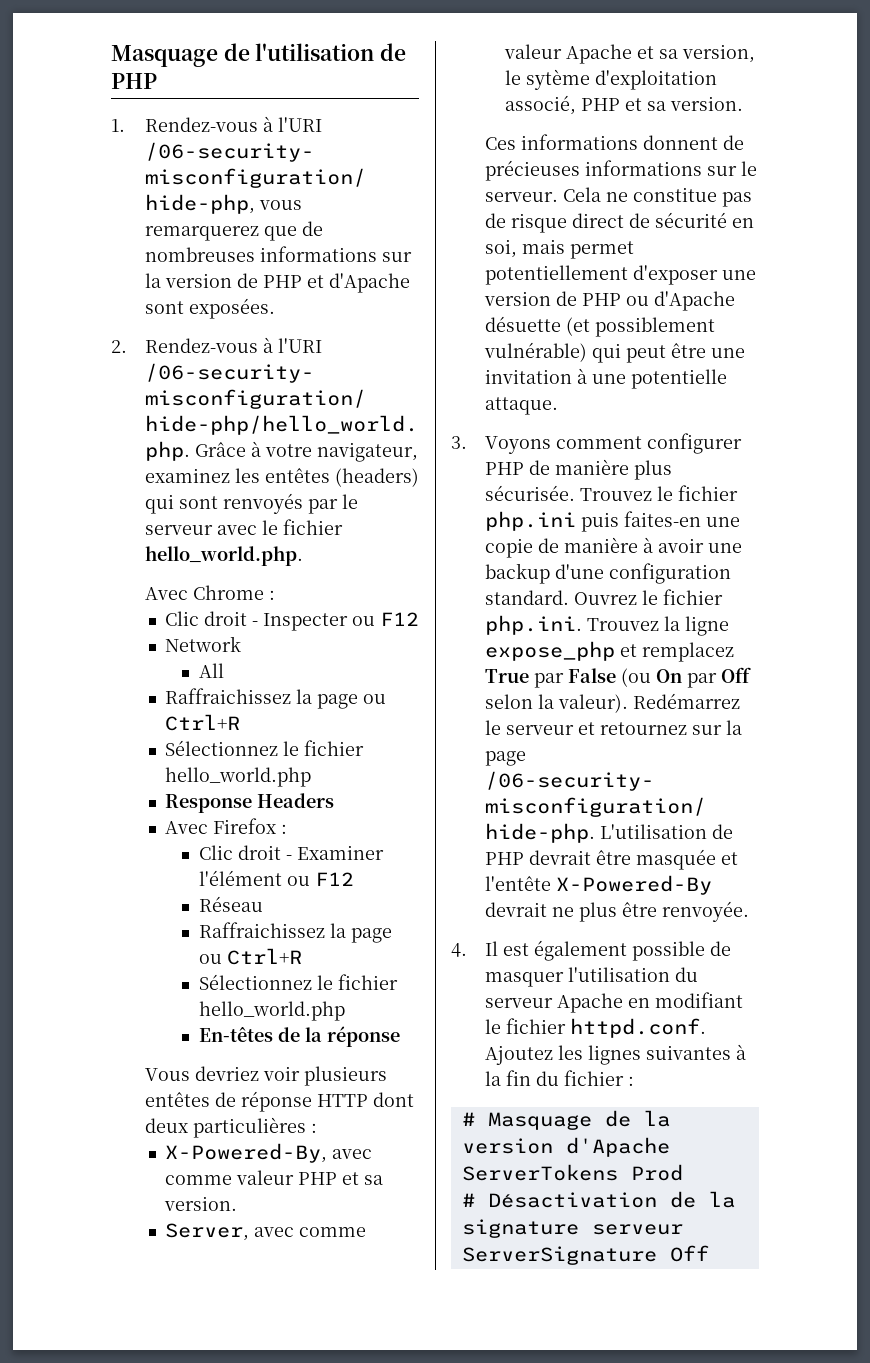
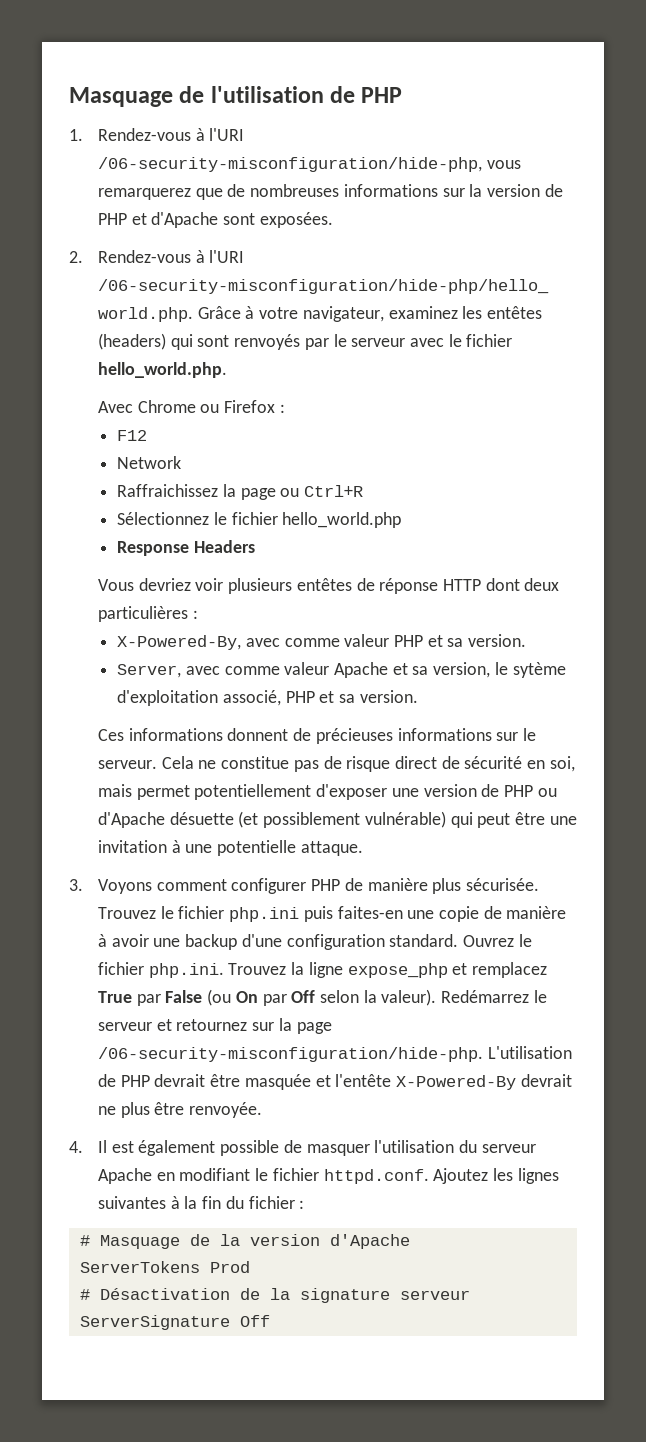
[268,590,275,600] [164,611,375,631] : // Clic droit - Inspecter ou -> [200,400,285,413] ou Firefox : //
[198,663,224,678] // All -> (182, 462) none
[164,818,287,834] [198,845,384,860] [198,870,354,886] [198,896,263,912] [198,922,392,943] [198,948,302,965] [198,974,398,990] [198,1001,345,1021] [198,1026,400,1047] // Avec Firefox : // Clic droit - Examiner l'élément ou F12 // Réseau // Raffraichissez la page ou Ctrl+R // Sélectionnez le fichier hello_world.php // En-têtes de la réponse -> (255, 546) none

